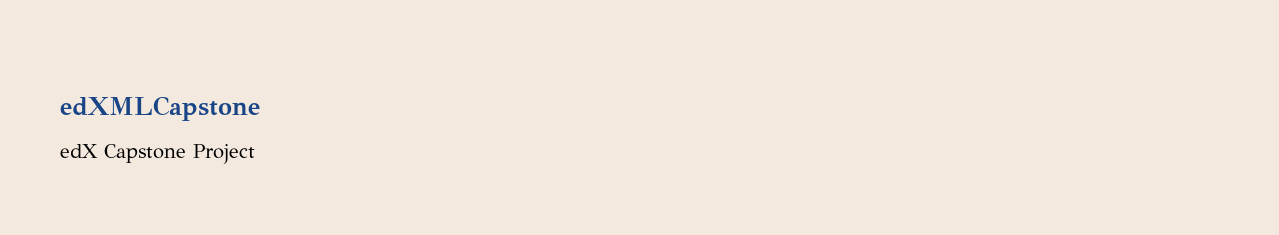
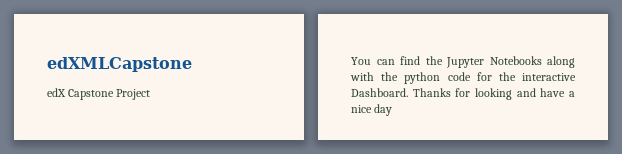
(255, 154) none -> [351,56,575,68] [350,72,576,84] [351,88,575,100] [351,104,393,116] // You can find the Jupyter Notebooks along with the python code for the interactive Dashboard. Thanks for looking and have a nice day

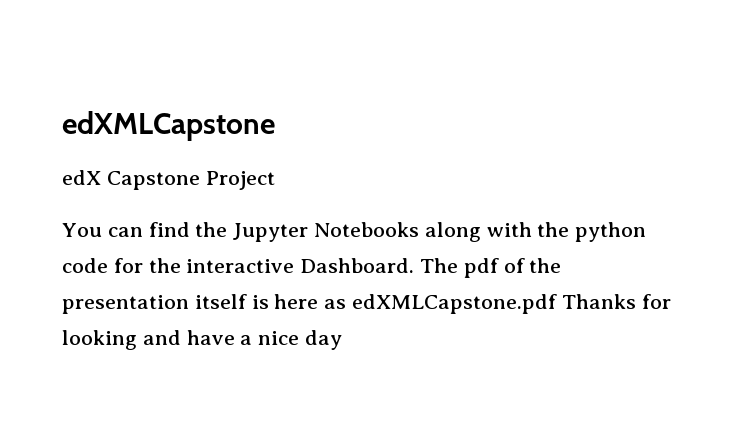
(408, 92) none -> [420,258,562,278] [62,294,558,314] The pdf of the presentation itself is here as edXMLCapstone.pdf

